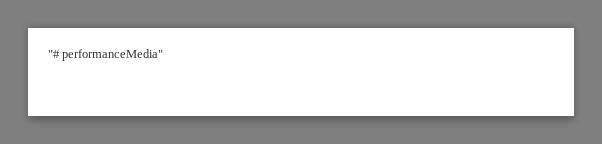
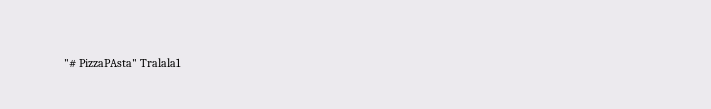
[62,49,164,61] performanceMedia" -> [79,58,182,68] PizzaPAsta" Tralala1

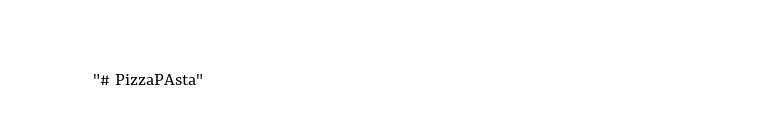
[140,58,182,67] Tralala1 -> (203, 79) none

